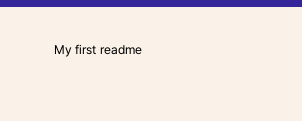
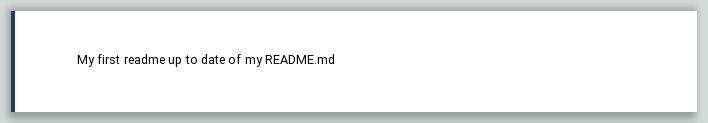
(142, 50) none -> [168,54,335,67] up to date of my README.md

